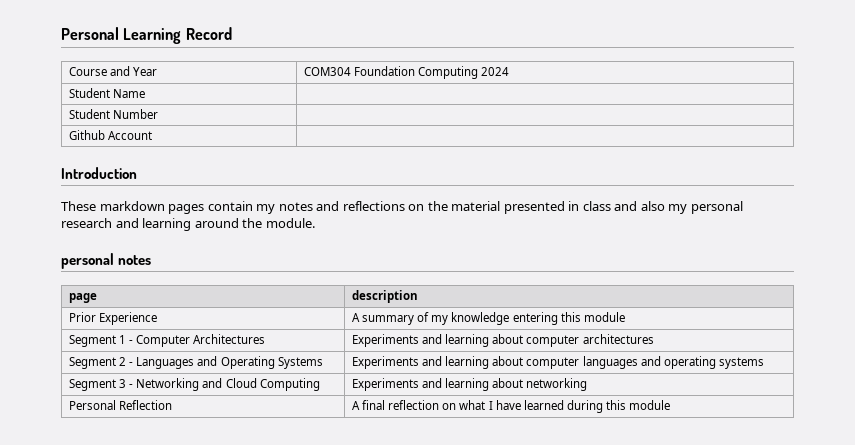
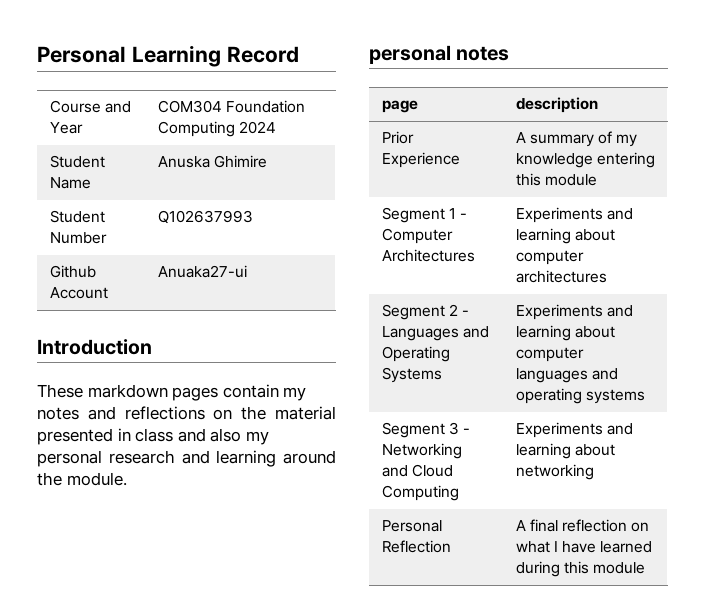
(146, 93) none -> [157,155,267,168] Anuska Ghimire
(159, 114) none -> [157,210,253,224] Q102637993
(153, 135) none -> [157,265,247,278] Anuaka27-ui

